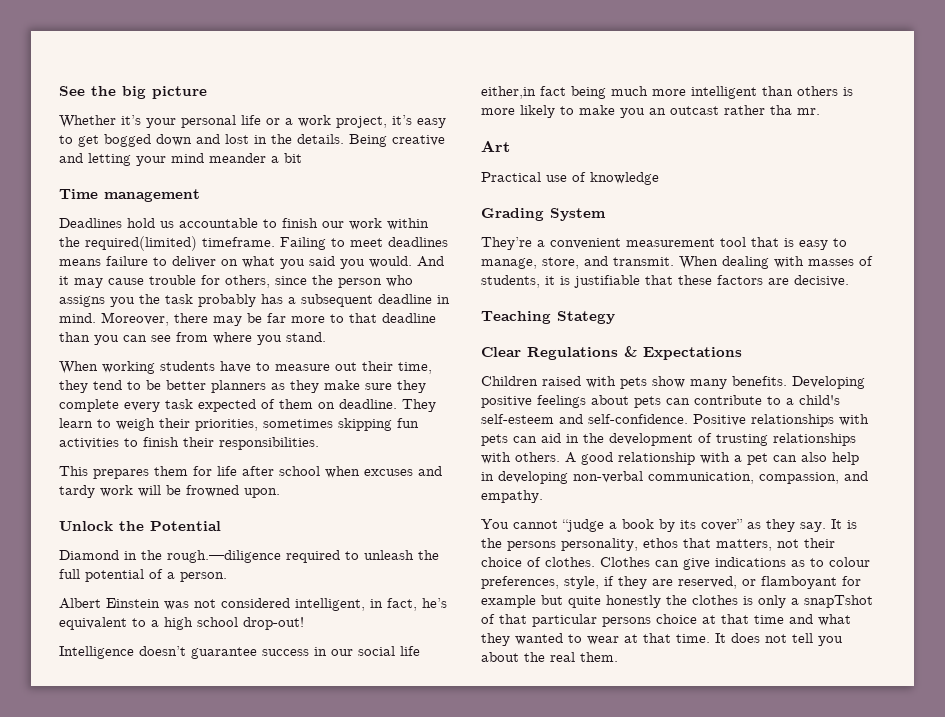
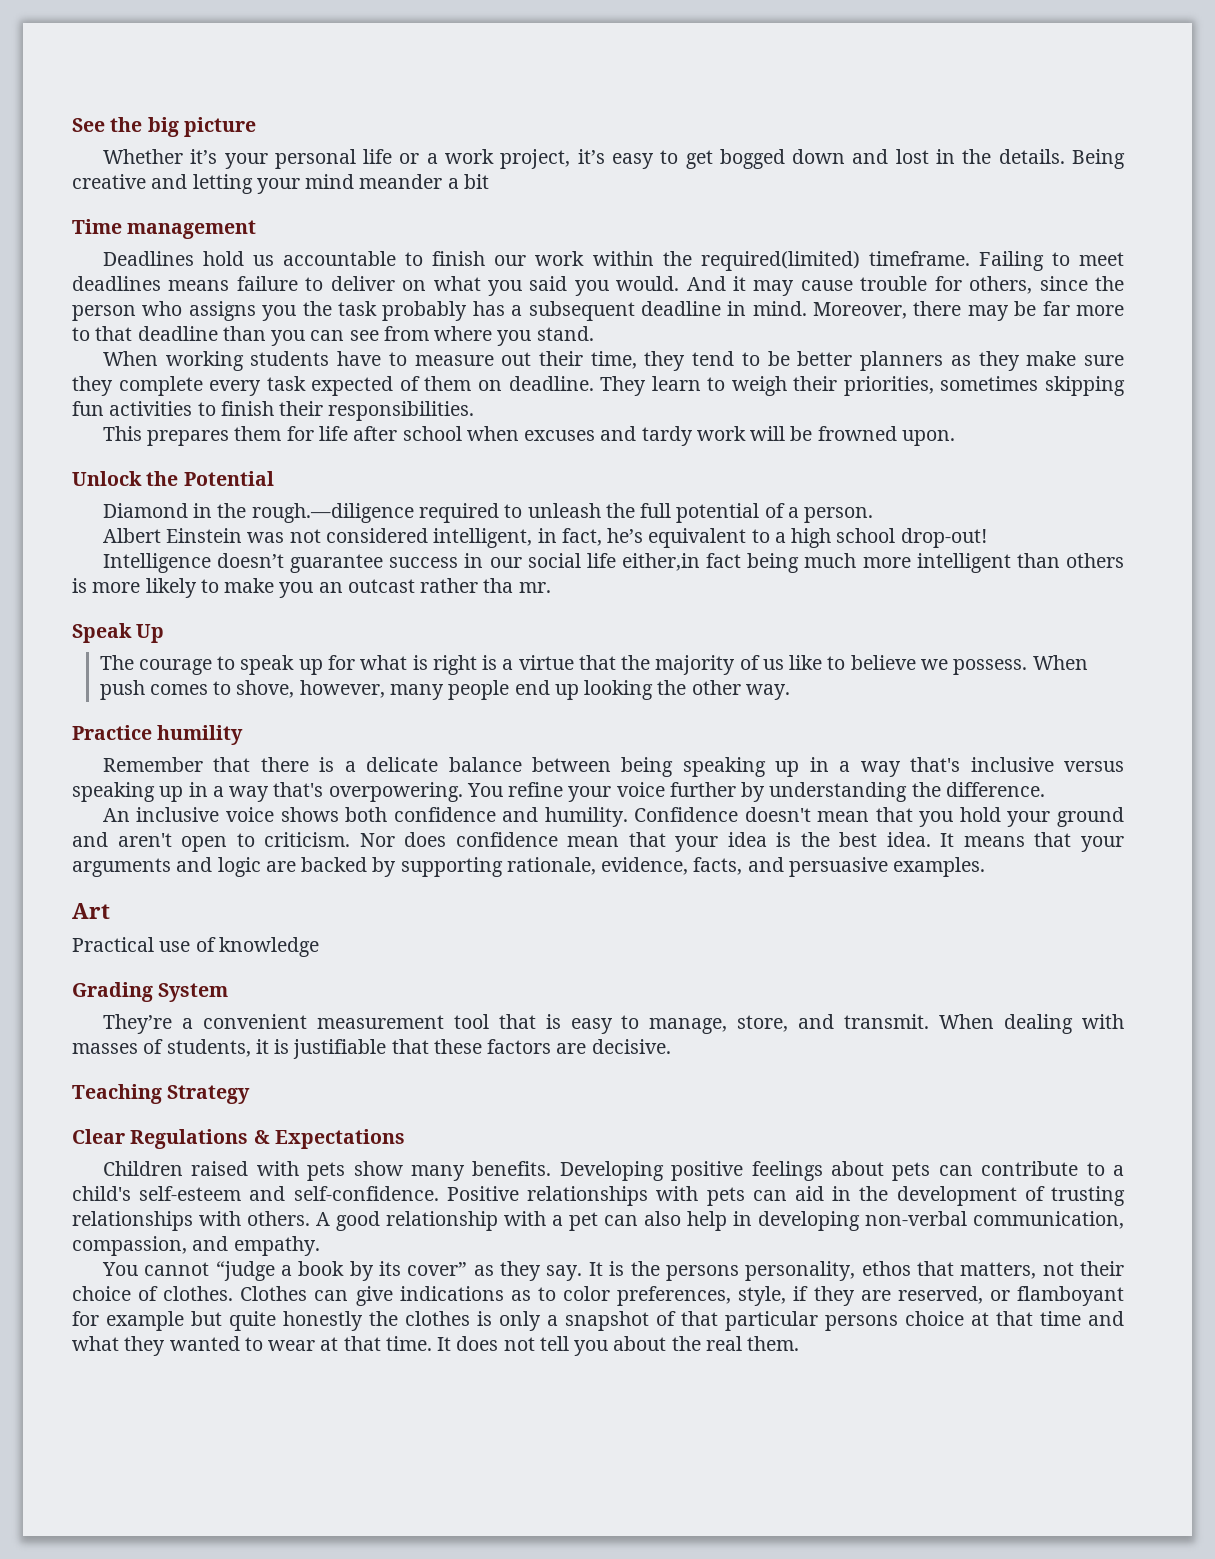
(820, 111) none -> [72,623,165,643] [99,655,1088,675] [99,680,790,700] [72,725,244,745] [102,757,1124,777] [72,782,1045,802] [102,807,1124,827] [72,832,1124,852] [72,857,986,877] // Speak Up // The courage to speak up for what is right is a virtue that the majority of us like to believe we possess. When push comes to shove, however, many people end up looking the other way. // Practice humility // Remember that there is a delicate balance between being speaking up in a way that's inclusive versus speaking up in a way that's overpowering. You refine your voice further by understanding the difference. // An inclusive voice shows both confidence and humility. Confidence doesn't mean that you hold your ground and aren't open to criticism. Nor does confidence mean that your idea is the best idea. It means that your arguments and logic are backed by supporting rationale, evidence, facts, and persuasive examples.
[557,311,615,324] Stategy -> [167,1085,251,1104] Strategy
[829,557,870,567] colour -> [563,1286,611,1301] color
[804,595,873,608] snapTshot -> [565,1311,649,1331] snapshot

